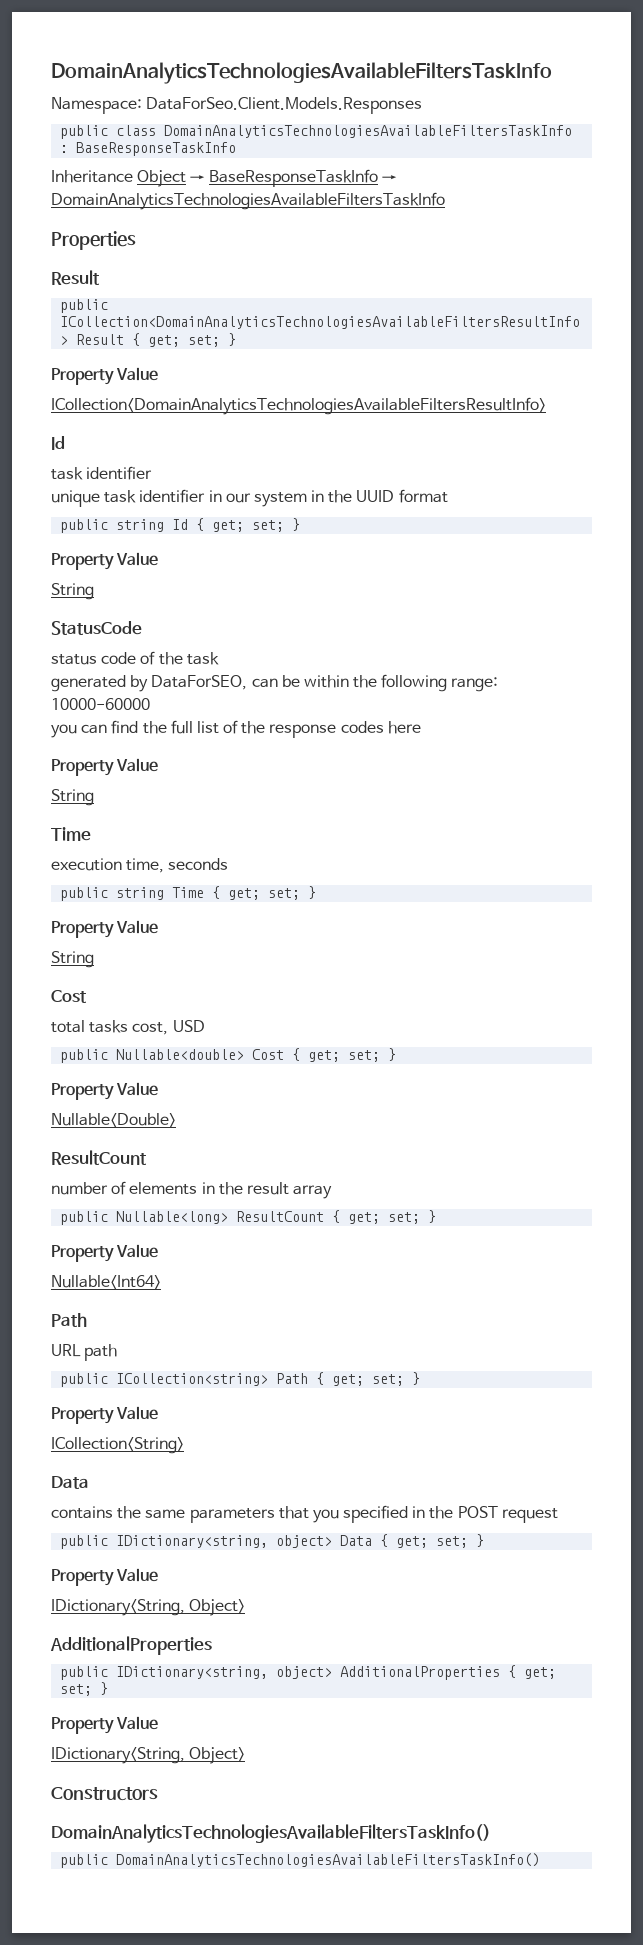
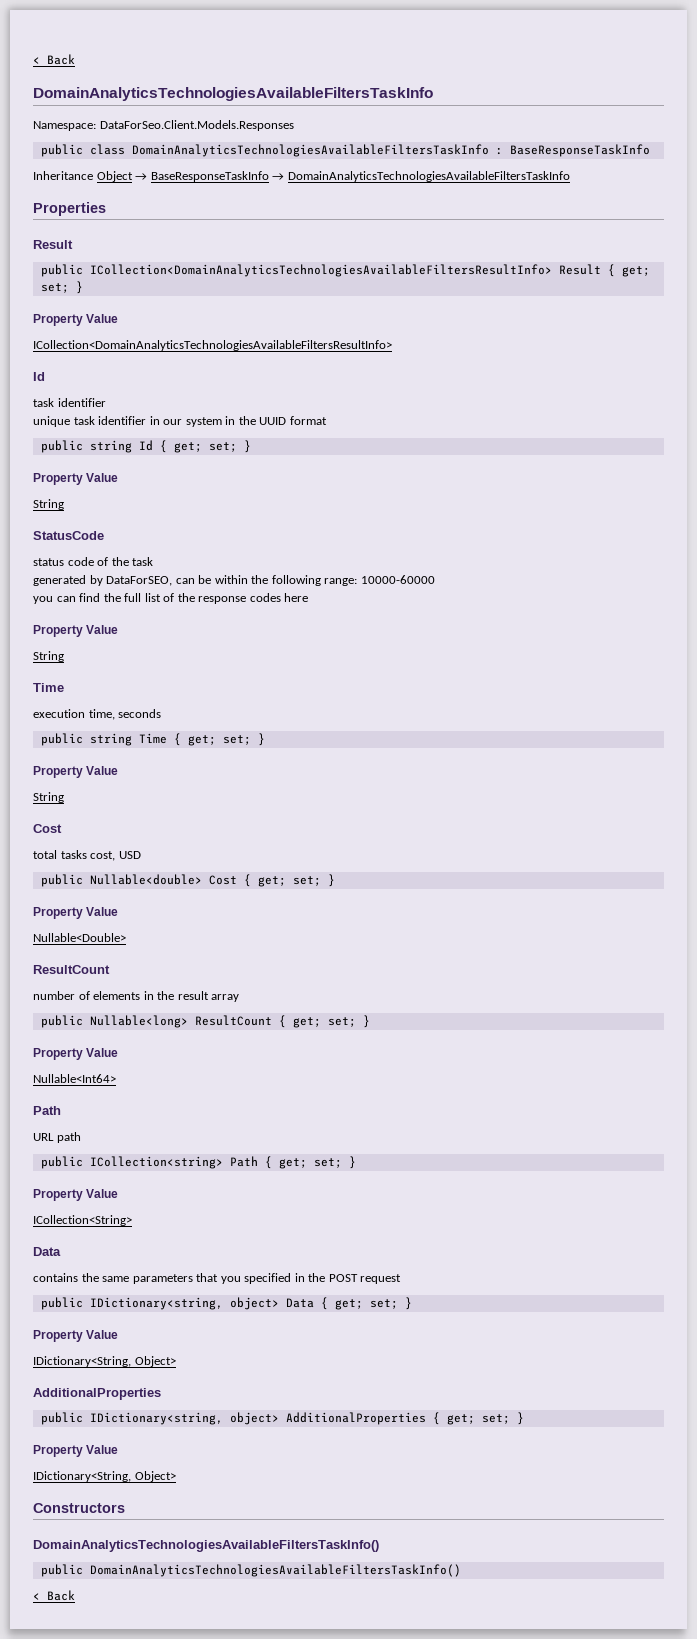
(51, 73) none -> [33,54,75,65] < Back //
(541, 1860) none -> [33,1590,75,1601] // < Back

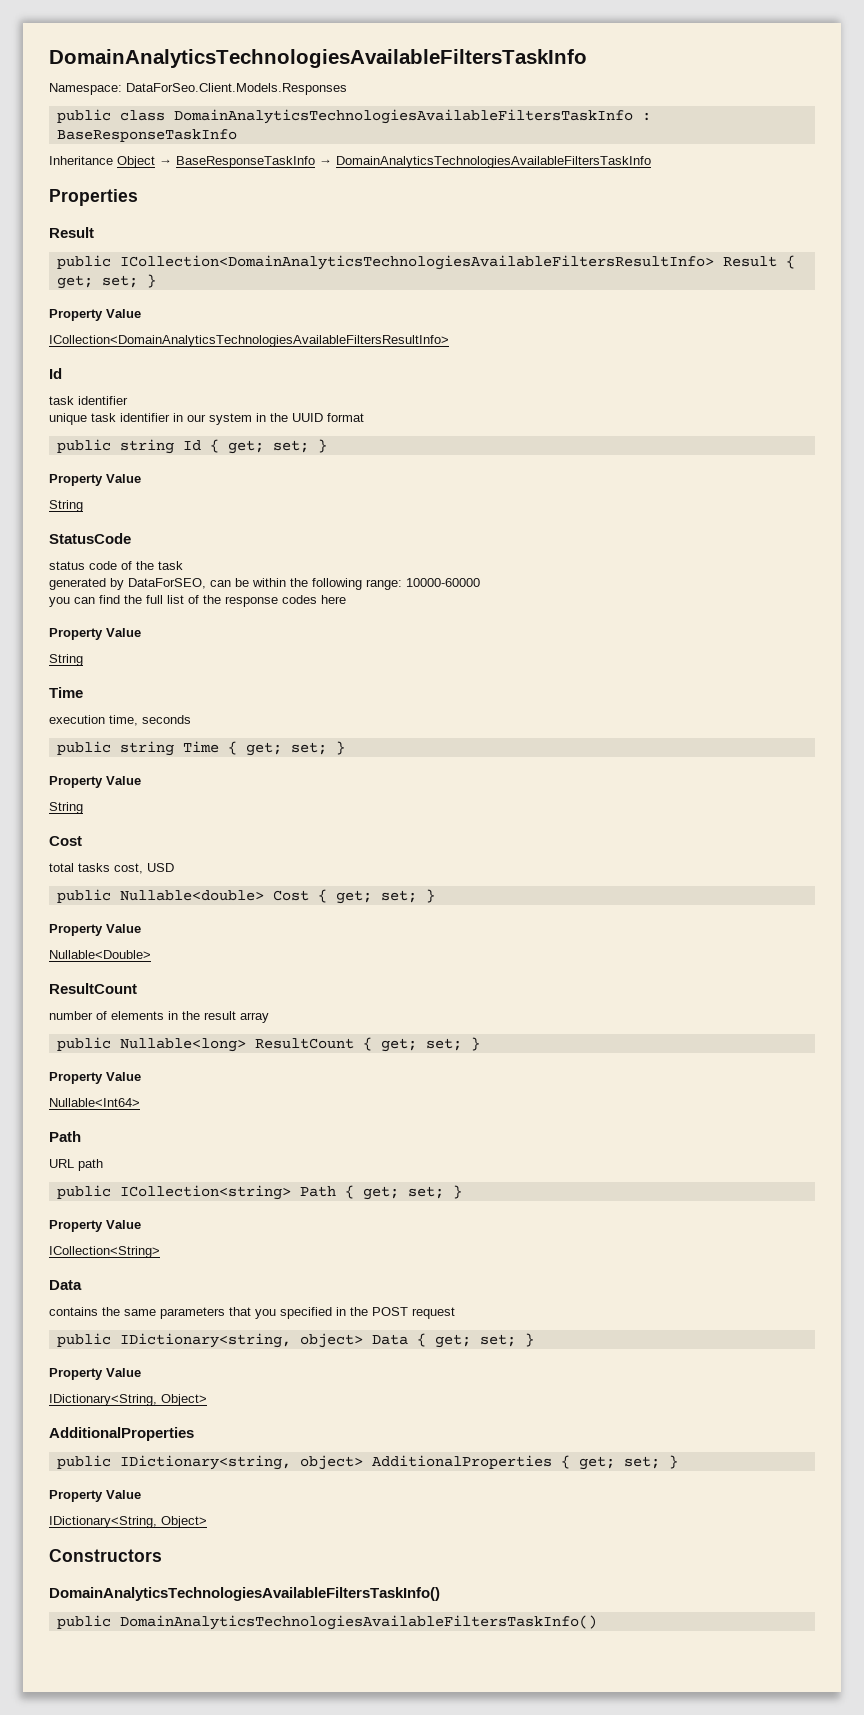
[33,54,75,65] < Back // -> (49, 58) none
[33,1590,75,1601] // < Back -> (597, 1622) none

